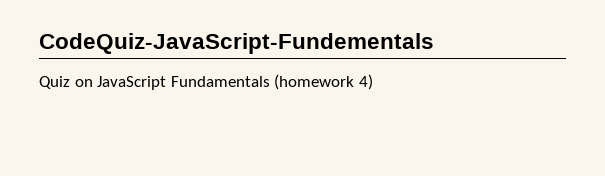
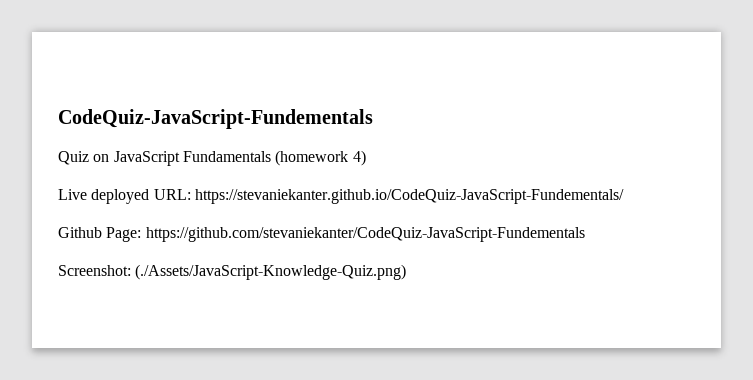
(373, 82) none -> [58,189,624,204] [58,227,585,242] [58,264,407,280] // Live deployed URL: https://stevaniekanter.github.io/CodeQuiz-JavaScript-Fundementals/ // Github Page: https://github.com/stevaniekanter/CodeQuiz-JavaScript-Fundementals // Screenshot: (./Assets/JavaScript-Knowledge-Quiz.png)

